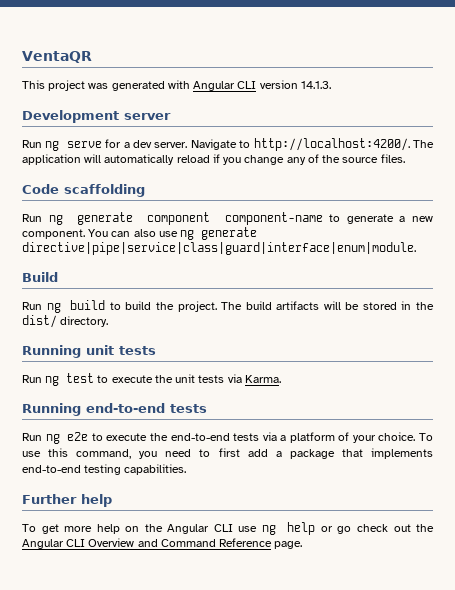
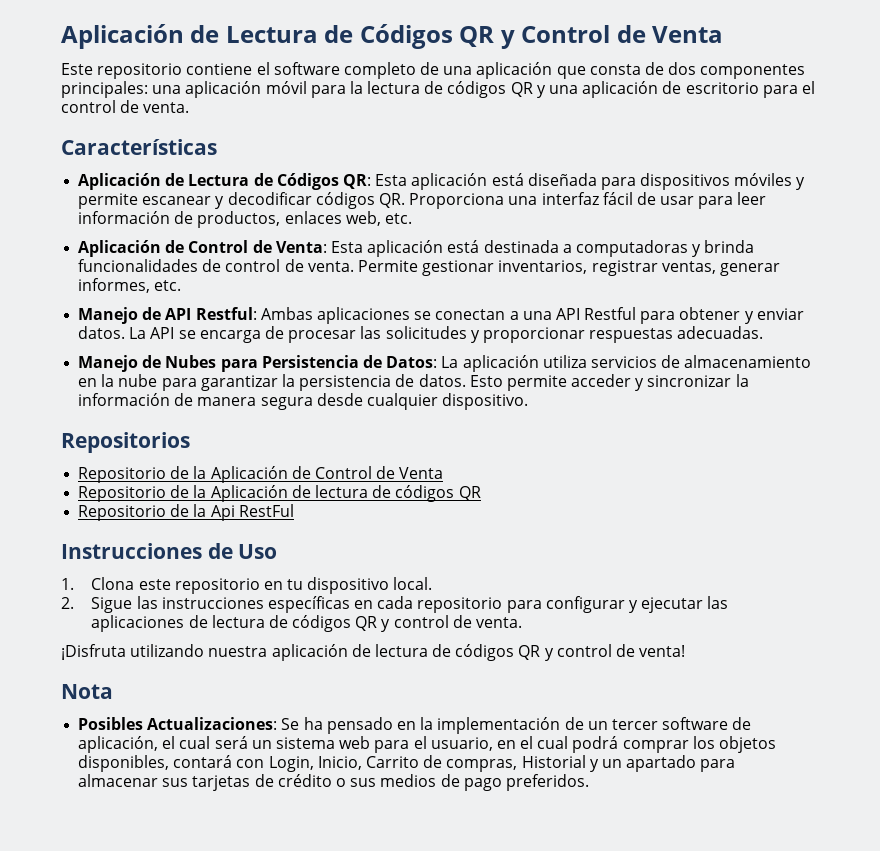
[22,51,92,63] [22,80,331,91] [22,110,171,123] [22,138,434,151] [22,154,405,165] [22,184,145,197] [22,212,434,225] [22,227,258,240] [22,242,416,255] [22,272,58,282] [22,300,434,313] [22,315,109,328] [22,345,156,358] [22,373,281,386] [22,403,207,416] [22,432,433,444] [22,448,434,459] [22,464,187,475] [22,494,112,507] [22,522,434,535] [22,538,303,549] VentaQR // This project was generated with Angular CLI version 14.1.3. // Development server // Run ng serve for a dev server. Navigate to http://localhost:4200/. The application will automatically reload if you change any of the source files. // Code scaffolding // Run ng generate component component-name to generate a new component. You can also use ng generate directive|pipe|service|class|guard|interface|enum|module. // Build // Run ng build to build the project. The build artifacts will be stored in the dist/ directory. // Running unit tests // Run ng test to execute the unit tests via Karma. // Running end-to-end tests // Run ng e2e to execute the end-to-end tests via a platform of your choice. To use this command, you need to first add a package that implements end-to-end testing capabilities. // Further help // To get more help on the Angular CLI use ng help or go check out the Angular CLI Overview and Command Reference page. -> [61,24,724,49] [61,62,806,79] [61,81,815,98] [61,100,190,113] [61,139,217,155] [78,173,806,190] [78,192,767,209] [78,211,412,228] [78,240,755,257] [78,259,780,276] [78,278,182,293] [78,307,804,324] [78,326,764,343] [78,355,812,372] [78,374,749,391] [78,393,529,410] [61,432,190,453] [78,466,444,483] [78,485,481,502] [78,504,294,521] [61,543,278,559] [61,577,433,594] [61,596,729,613] [91,615,523,632] [61,644,686,661] [61,684,113,699] [78,717,752,734] [78,736,777,753] [78,755,736,772] [78,774,589,791] Aplicación de Lectura de Códigos QR y Control de Venta // Este repositorio contiene el software completo de una aplicación que consta de dos componentes principales: una aplicación móvil para la lectura de códigos QR y una aplicación de escritorio para el control de venta. // Características // Aplicación de Lectura de Códigos QR: Esta aplicación está diseñada para dispositivos móviles y permite escanear y decodificar códigos QR. Proporciona una interfaz fácil de usar para leer información de productos, enlaces web, etc. // Aplicación de Control de Venta: Esta aplicación está destinada a computadoras y brinda funcionalidades de control de venta. Permite gestionar inventarios, registrar ventas, generar informes, etc. // Manejo de API Restful: Ambas aplicaciones se conectan a una API Restful para obtener y enviar datos. La API se encarga de procesar las solicitudes y proporcionar respuestas adecuadas. // Manejo de Nubes para Persistencia de Datos: La aplicación utiliza servicios de almacenamiento en la nube para garantizar la persistencia de datos. Esto permite acceder y sincronizar la información de manera segura desde cualquier dispositivo. // Repositorios // Repositorio de la Aplicación de Control de Venta // Repositorio de la Aplicación de lectura de códigos QR // Repositorio de la Api RestFul // Instrucciones de Uso // 1. Clona este repositorio en tu dispositivo local. // 2. Sigue las instrucciones específicas en cada repositorio para configurar y ejecutar las aplicaciones de lectura de códigos QR y control de venta. // ¡Disfruta utilizando nuestra aplicación de lectura de códigos QR y control de venta! // Nota // Posibles Actualizaciones: Se ha pensado en la implementación de un tercer software de aplicación, el cual será un sistema web para el usuario, en el cual podrá comprar los objetos disponibles, contará con Login, Inicio, Carrito de compras, Historial y un apartado para almacenar sus tarjetas de crédito o sus medios de pago preferidos.

